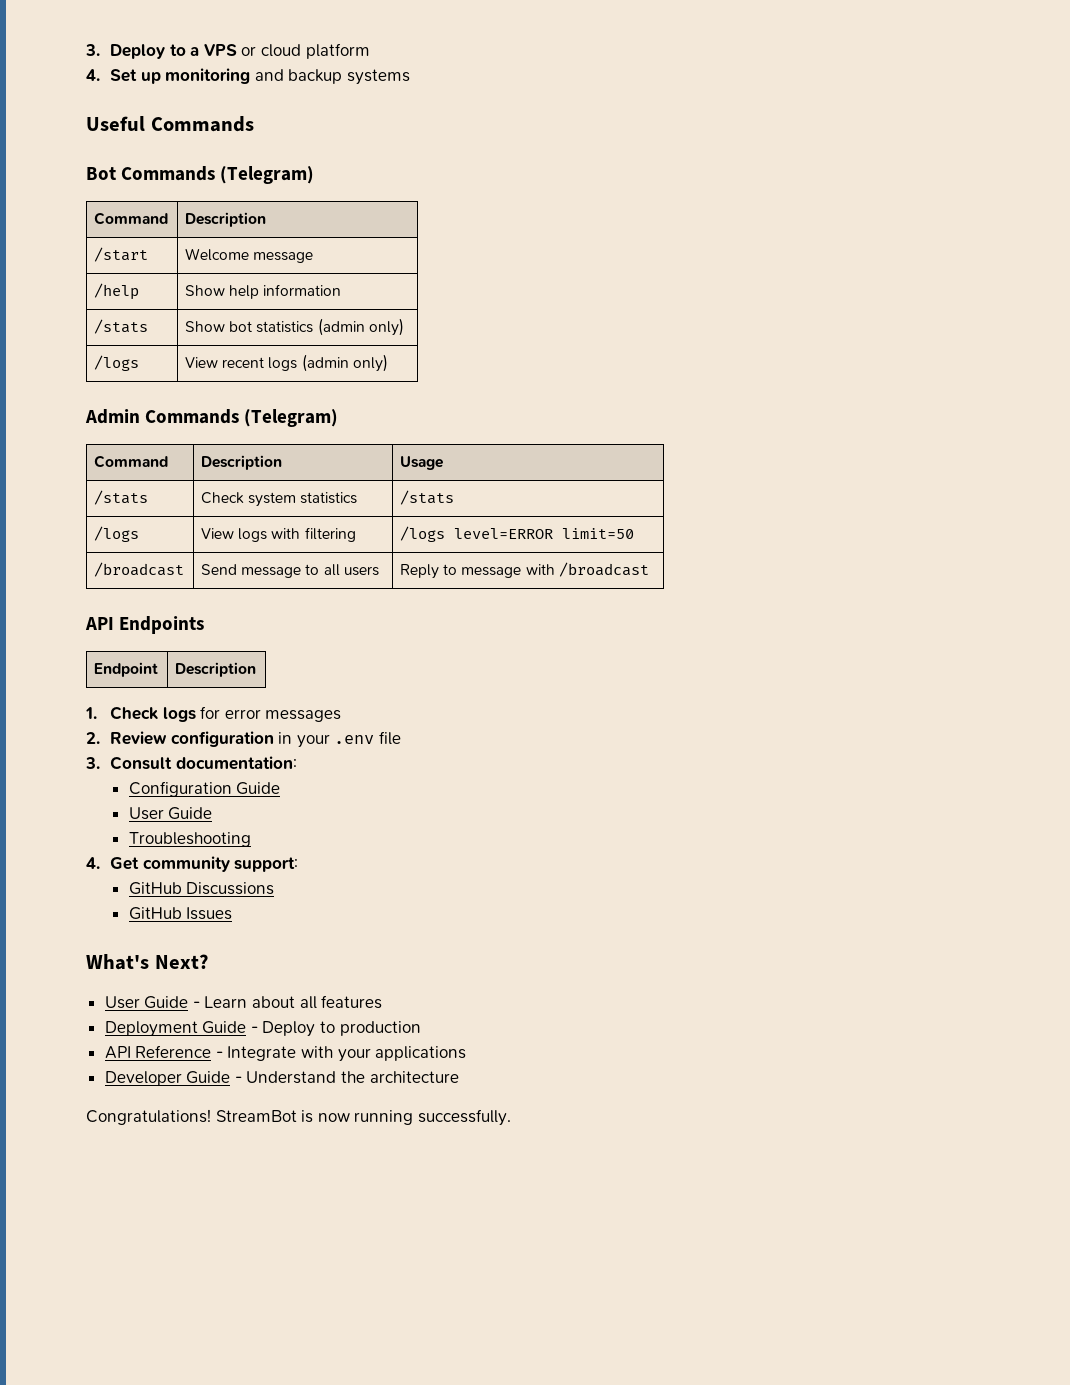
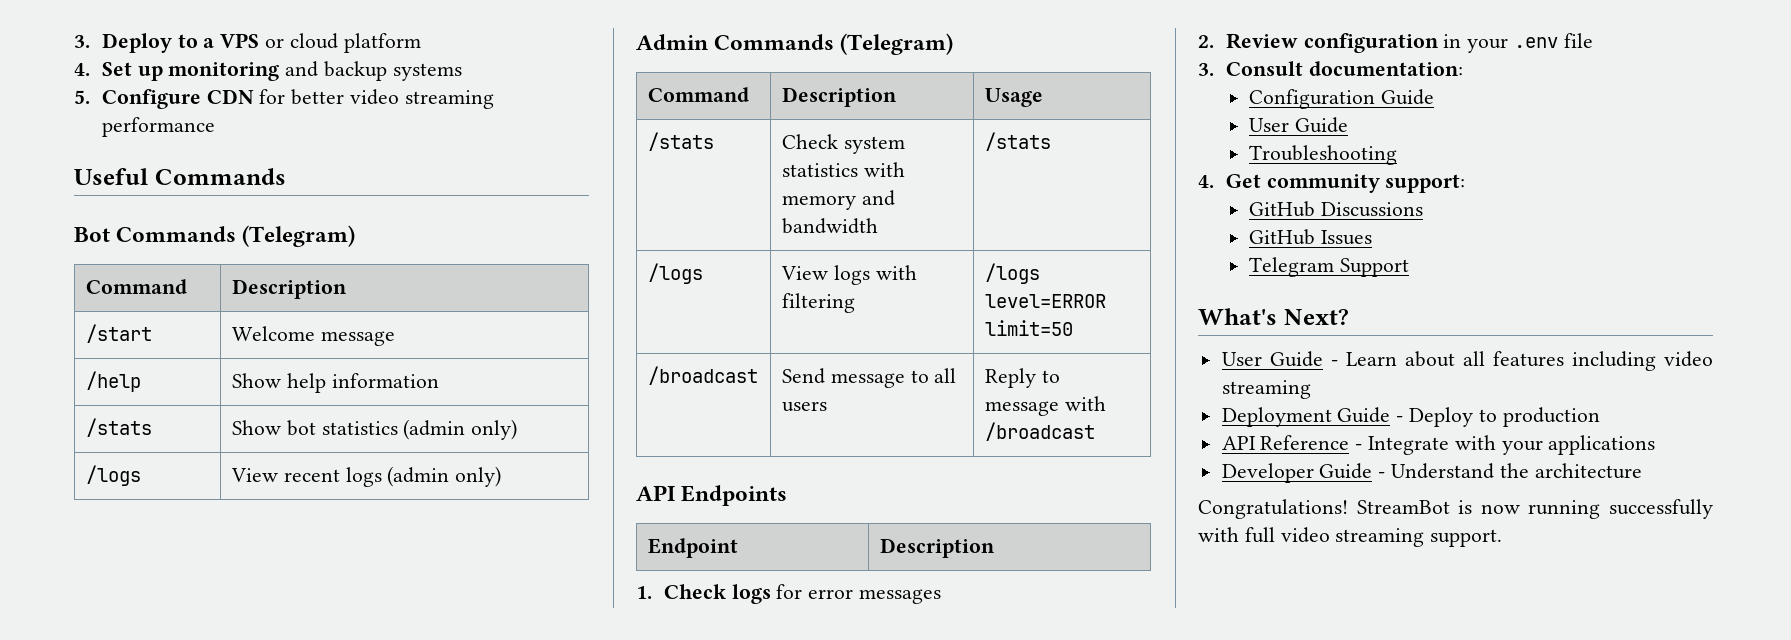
(411, 77) none -> [74,89,494,109] [101,117,215,137] // 5. Configure CDN for better video streaming performance
(358, 498) none -> [863,162,905,177] [781,190,895,210] [781,218,878,234] with memory and bandwidth
(233, 913) none -> [1249,257,1410,277] // Telegram Support
(383, 1002) none -> [1571,351,1713,371] [1221,380,1311,399] including video streaming
[417,1109,511,1126] successfully. -> [1609,499,1713,519] [1198,527,1503,547] successfully with full video streaming support.

